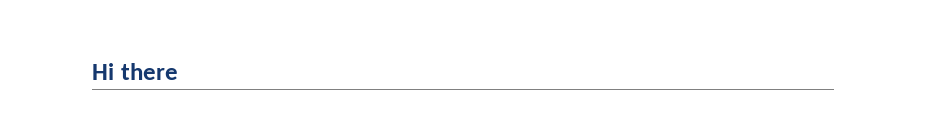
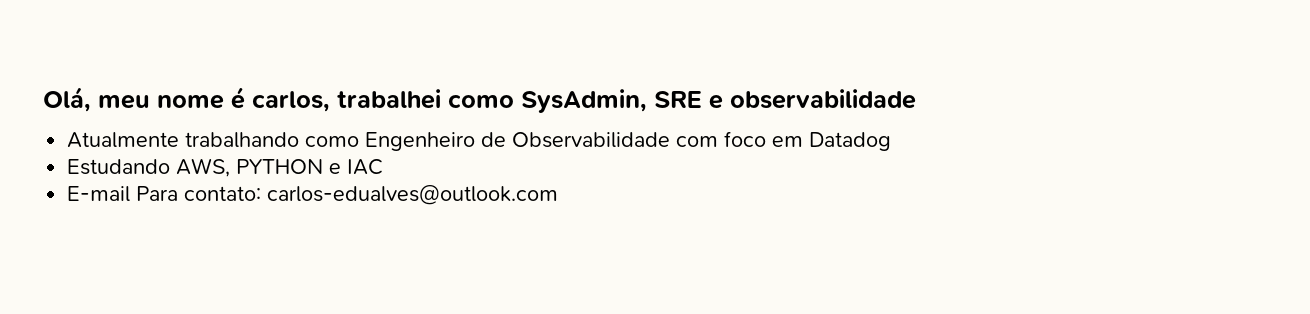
[92,63,178,80] Hi there -> [43,87,916,113] [67,131,892,151] [67,158,384,177] [67,185,559,205] Olá, meu nome é carlos, trabalhei como SysAdmin, SRE e observabilidade // Atualmente trabalhando como Engenheiro de Observabilidade com foco em Datadog // Estudando AWS, PYTHON e IAC // E-mail Para contato: carlos-edualves@outlook.com

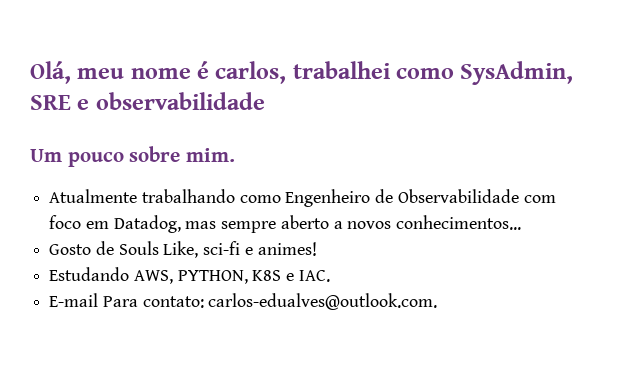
(916, 99) none -> [30,146,235,167] // Um pouco sobre mim.
[809,132,892,151] [67,158,384,177] Datadog // Estudando AWS, PYTHON e IAC -> [113,215,522,233] [49,241,317,258] [49,267,330,284] Datadog, mas sempre aberto a novos conhecimentos... // Gosto de Souls Like, sci-fi e animes! // Estudando AWS, PYTHON, K8S e IAC.
[267,185,559,205] carlos-edualves@outlook.com -> [208,293,438,310] carlos-edualves@outlook.com.

